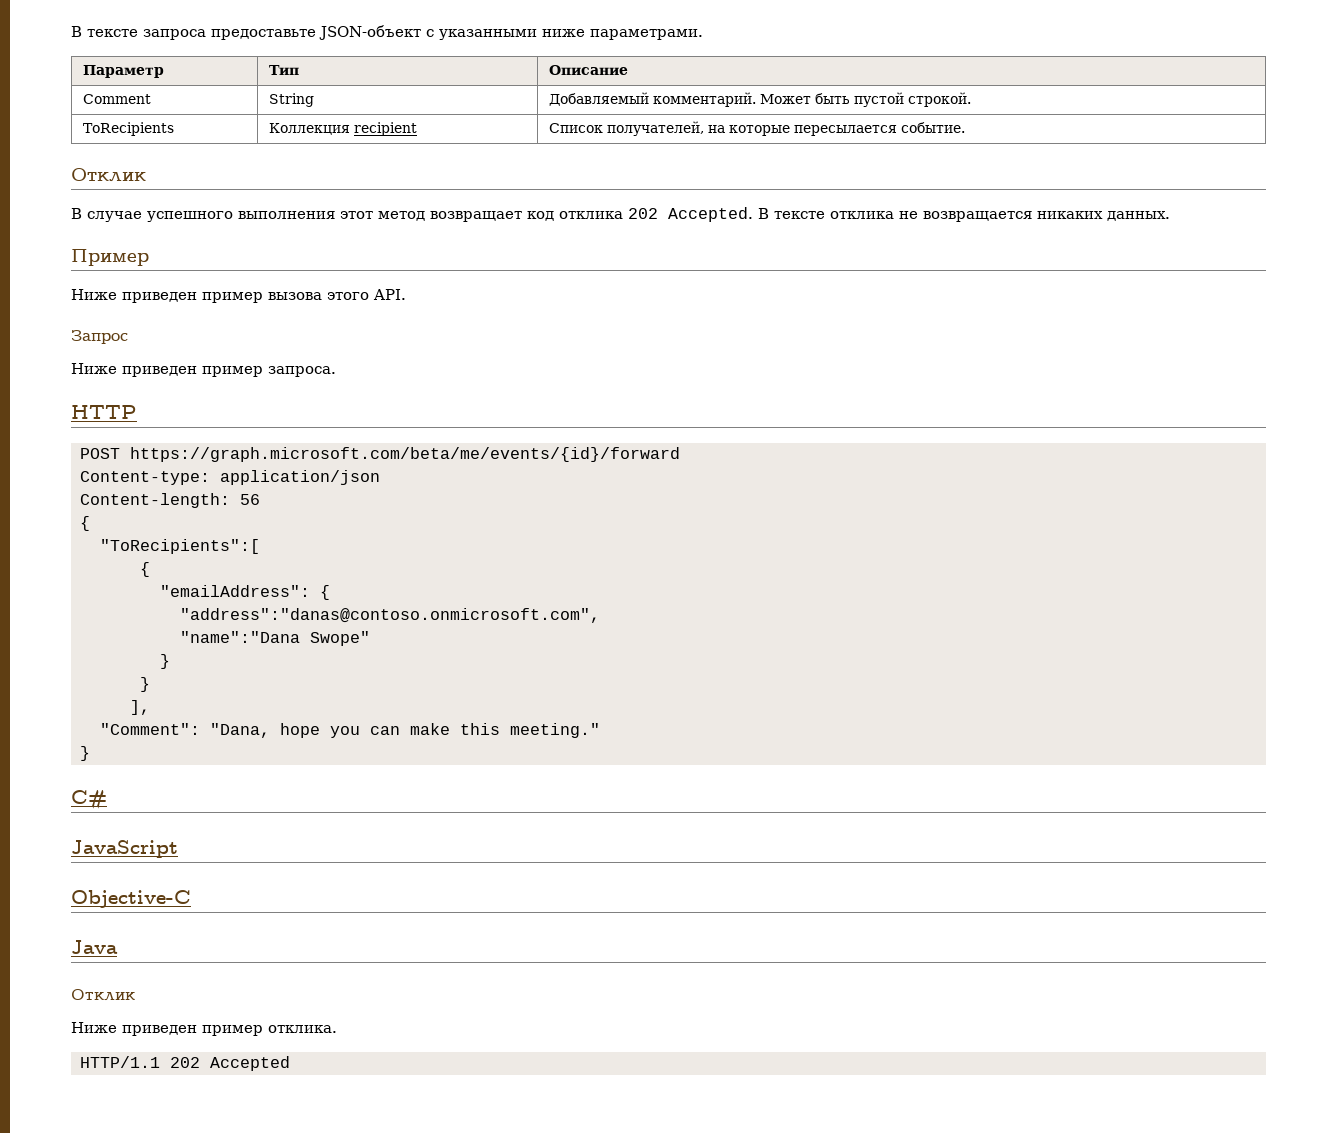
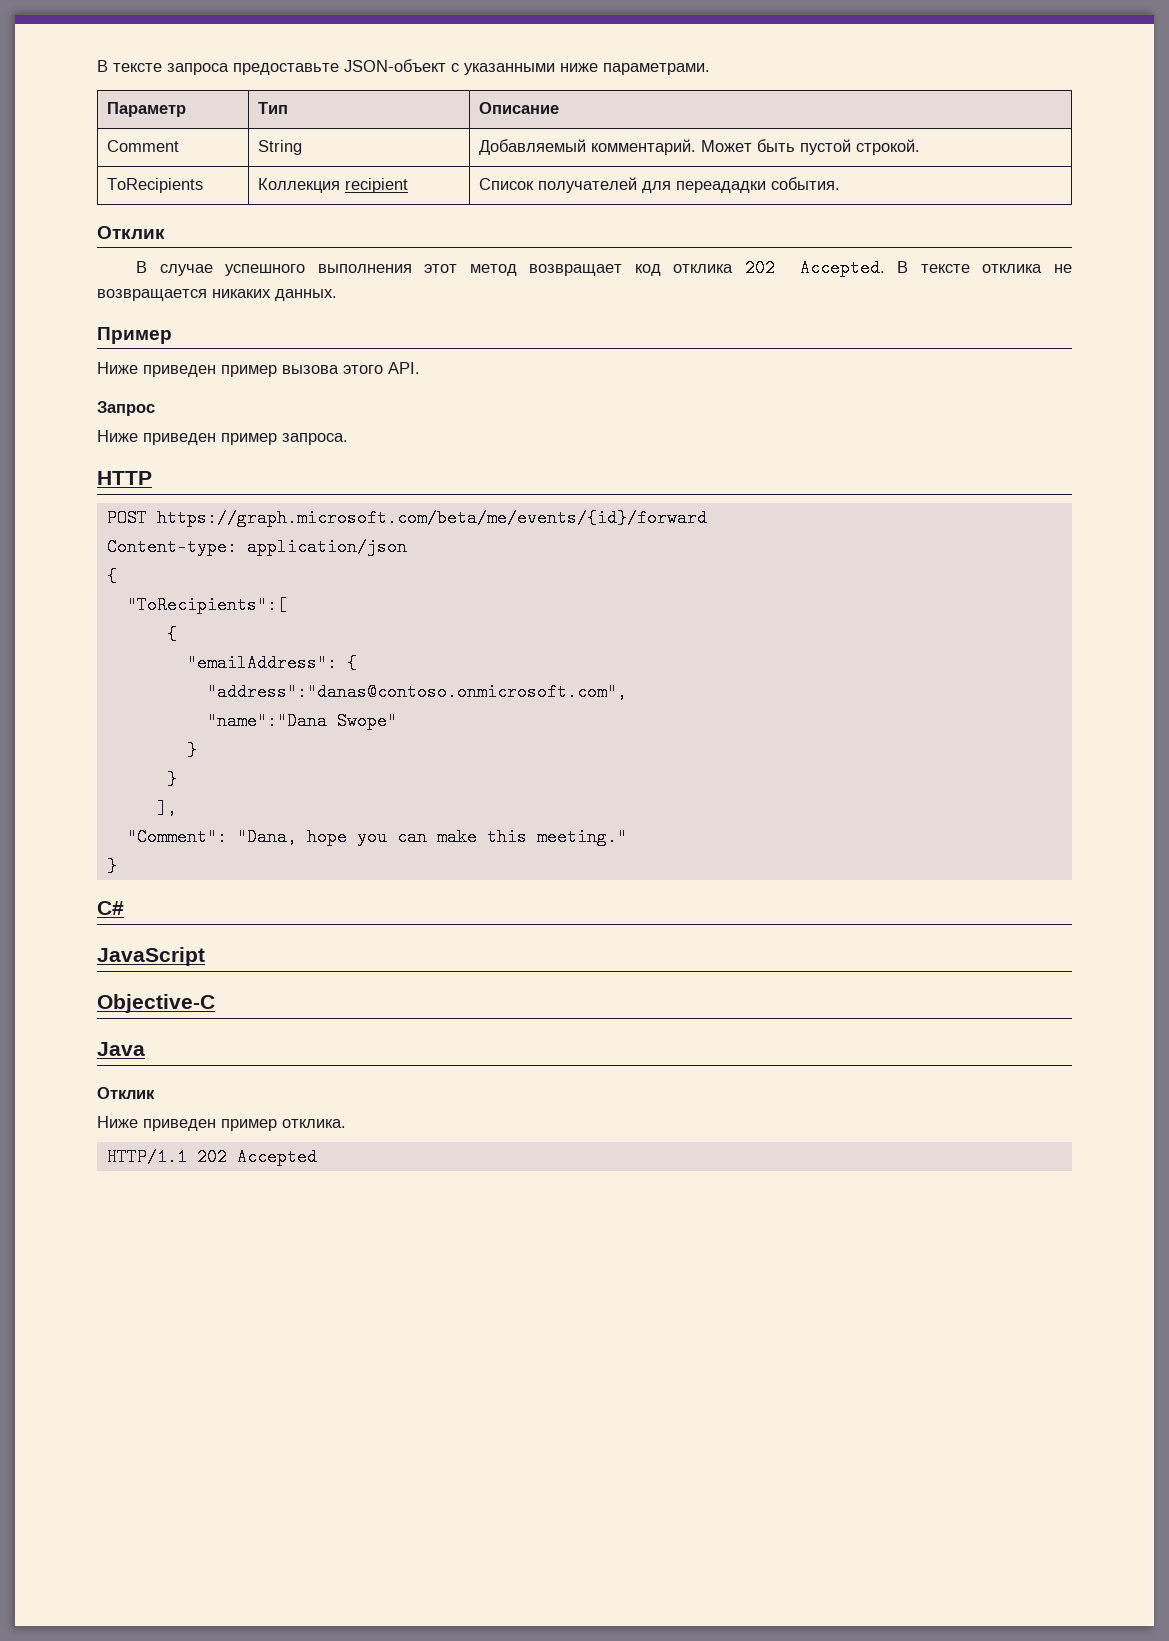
[606,121,965,136] получателей, на которые пересылается событие. -> [538,177,841,193] получателей для переададки события.
[80,493,260,508] // Content-length: 56 -> (407, 547) none

